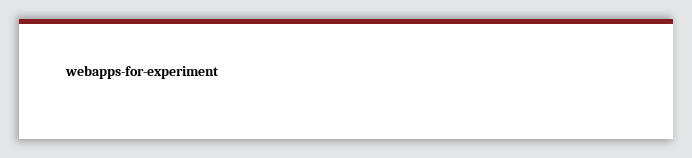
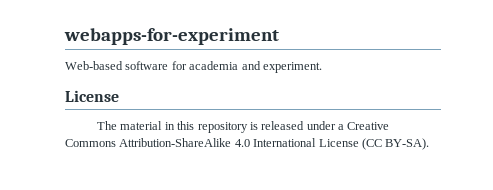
(219, 72) none -> [65,61,322,73] [65,90,119,102] [97,121,390,133] [65,138,430,150] // Web-based software for academia and experiment. // License // The material in this repository is released under a Creative Commons Attribution-ShareAlike 4.0 International License (CC BY-SA).

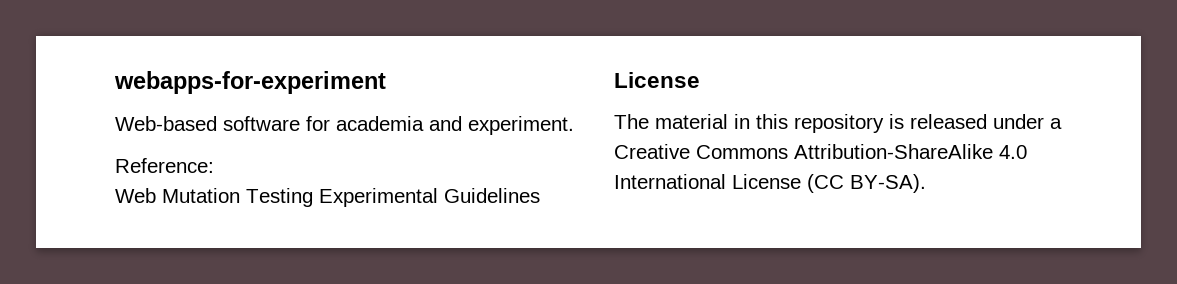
(322, 67) none -> [115,158,214,173] [115,188,540,207] // Reference: // Web Mutation Testing Experimental Guidelines

